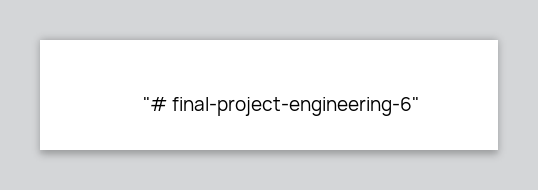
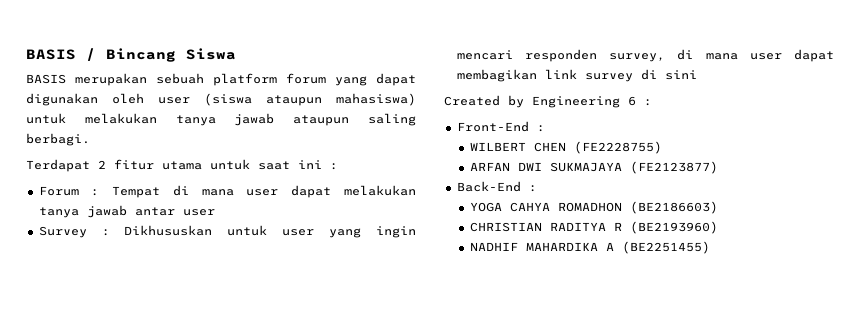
[143,97,420,116] "# final-project-engineering-6" -> [26,48,236,62] [26,73,416,86] [26,93,416,106] [26,113,417,126] [26,133,90,146] [26,159,338,172] [38,185,416,198] [38,205,215,218] [38,225,416,238] [456,49,834,62] [456,69,697,82] [444,95,652,108] [456,121,545,132] [469,141,662,154] [469,161,718,174] [456,181,537,192] [469,201,718,214] [469,221,718,234] [469,241,710,254] BASIS / Bincang Siswa // BASIS merupakan sebuah platform forum yang dapat digunakan oleh user (siswa ataupun mahasiswa) untuk melakukan tanya jawab ataupun saling berbagi. // Terdapat 2 fitur utama untuk saat ini : // Forum : Tempat di mana user dapat melakukan tanya jawab antar user // Survey : Dikhususkan untuk user yang ingin mencari responden survey, di mana user dapat membagikan link survey di sini // Created by Engineering 6 : // Front-End : // WILBERT CHEN (FE2228755) // ARFAN DWI SUKMAJAYA (FE2123877) // Back-End : // YOGA CAHYA ROMADHON (BE2186603) // CHRISTIAN RADITYA R (BE2193960) // NADHIF MAHARDIKA A (BE2251455)

